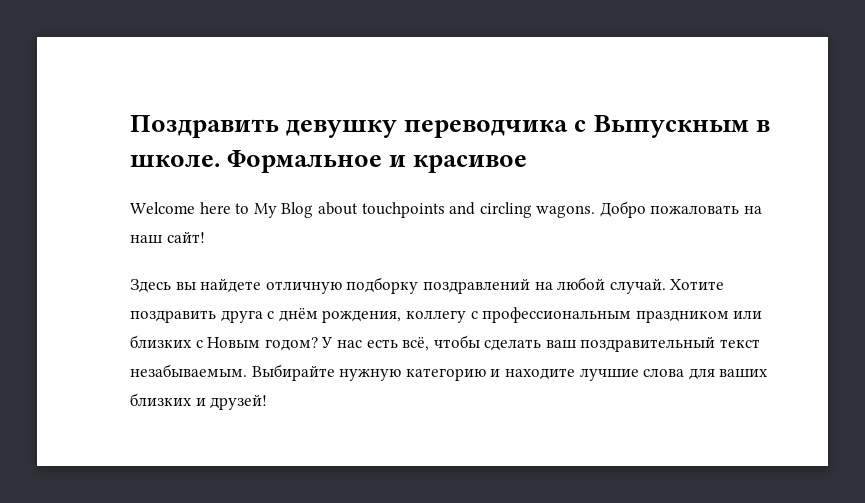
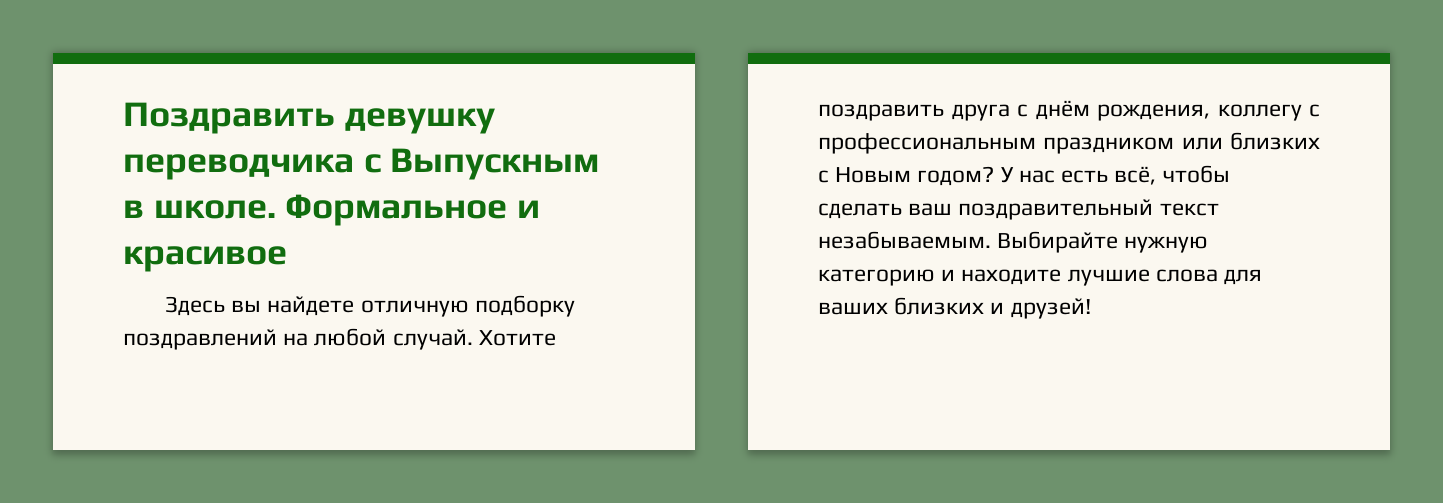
[130,201,763,218] [130,231,205,244] // Welcome here to My Blog about touchpoints and circling wagons. Добро пожаловать на наш сайт! -> (287, 259) none

